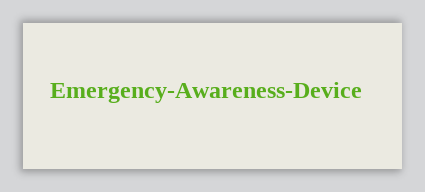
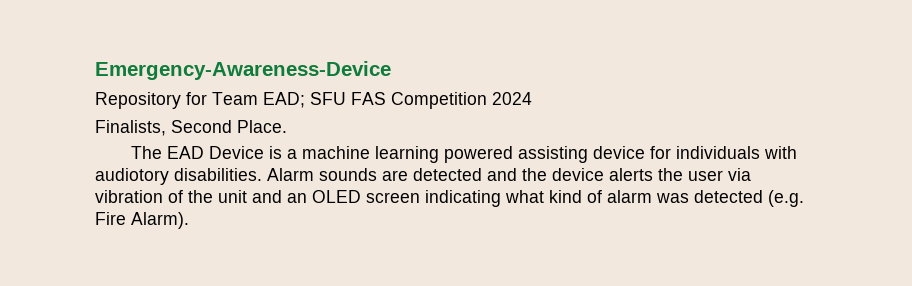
(362, 92) none -> [95,92,532,109] [95,120,287,136] [130,146,797,163] [95,168,751,185] [95,190,804,207] [95,212,189,229] // Repository for Team EAD; SFU FAS Competition 2024 // Finalists, Second Place. // The EAD Device is a machine learning powered assisting device for individuals with audiotory disabilities. Alarm sounds are detected and the device alerts the user via vibration of the unit and an OLED screen indicating what kind of alarm was detected (e.g. Fire Alarm).

